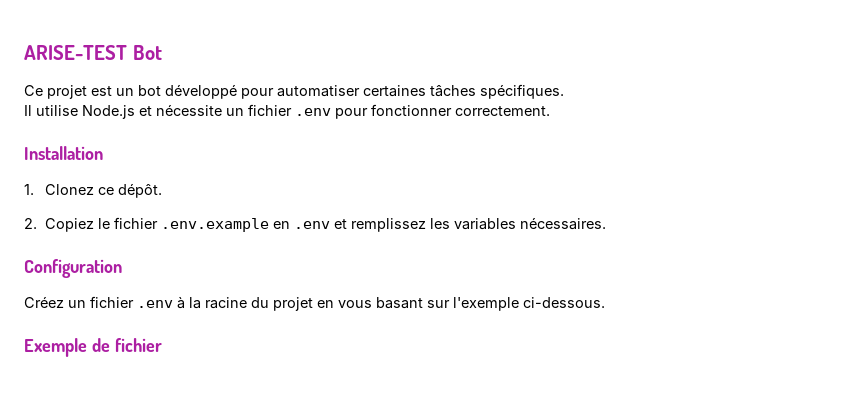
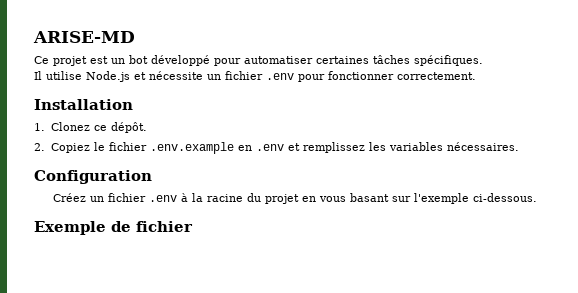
[24,45,162,60] ARISE-TEST Bot -> [33,31,135,43] ARISE-MD

